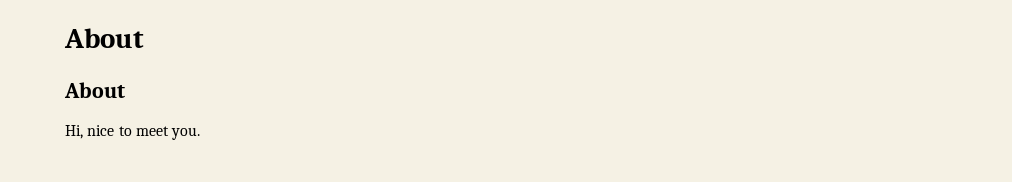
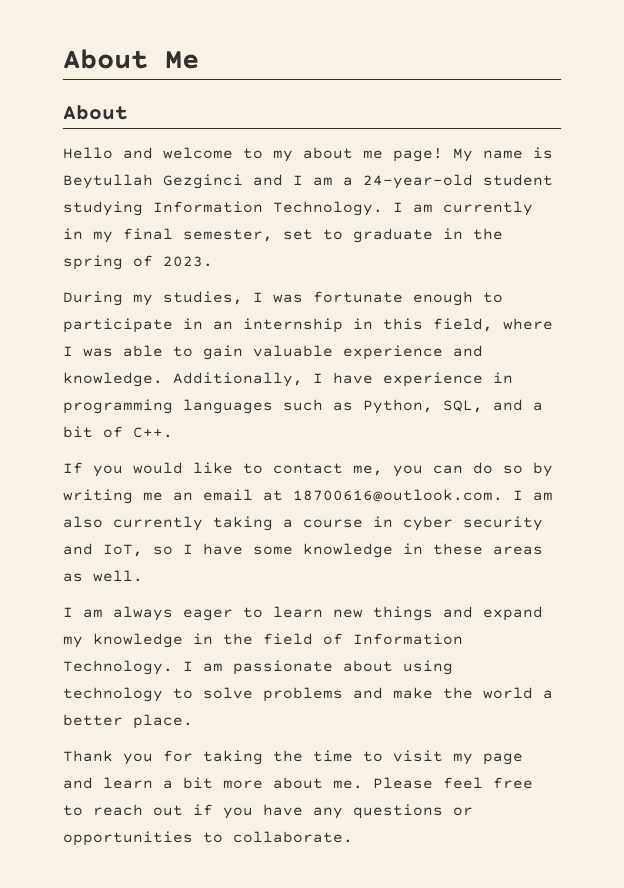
[64,28,144,48] [64,82,125,98] [65,125,201,140] About // About // Hi, nice to meet you. -> [63,49,199,69] [63,105,128,120] [63,147,553,162] [63,174,553,189] [63,201,533,216] [63,228,503,243] [63,255,213,270] [63,291,503,306] [63,318,553,333] [63,345,483,360] [63,372,513,387] [63,399,543,414] [63,426,173,438] [63,462,553,477] [63,489,553,504] [63,516,543,531] [63,543,543,558] [63,570,143,582] [63,606,543,621] [63,633,463,648] [63,660,453,675] [63,687,553,702] [63,714,193,729] [63,750,523,765] [63,777,533,789] [63,804,473,819] [63,831,353,846] About Me // About // Hello and welcome to my about me page! My name is Beytullah Gezginci and I am a 24-year-old student studying Information Technology. I am currently in my final semester, set to graduate in the spring of 2023. // During my studies, I was fortunate enough to participate in an internship in this field, where I was able to gain valuable experience and knowledge. Additionally, I have experience in programming languages such as Python, SQL, and a bit of C++. // If you would like to contact me, you can do so by writing me an email at 18700616@outlook.com. I am also currently taking a course in cyber security and IoT, so I have some knowledge in these areas as well. // I am always eager to learn new things and expand my knowledge in the field of Information Technology. I am passionate about using technology to solve problems and make the world a better place. // Thank you for taking the time to visit my page and learn a bit more about me. Please feel free to reach out if you have any questions or opportunities to collaborate.

